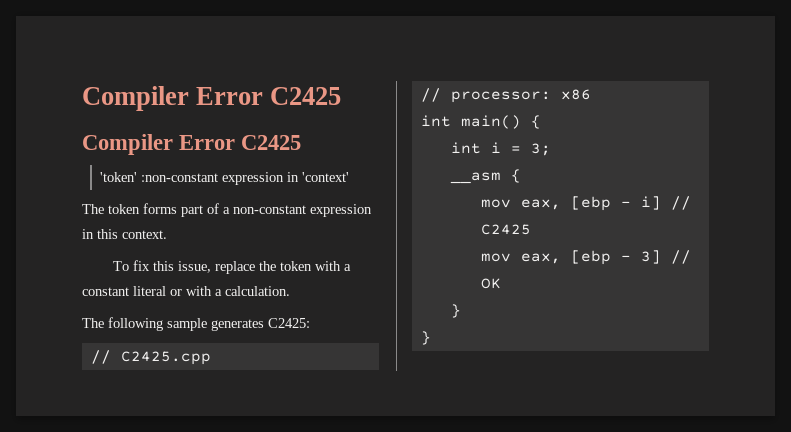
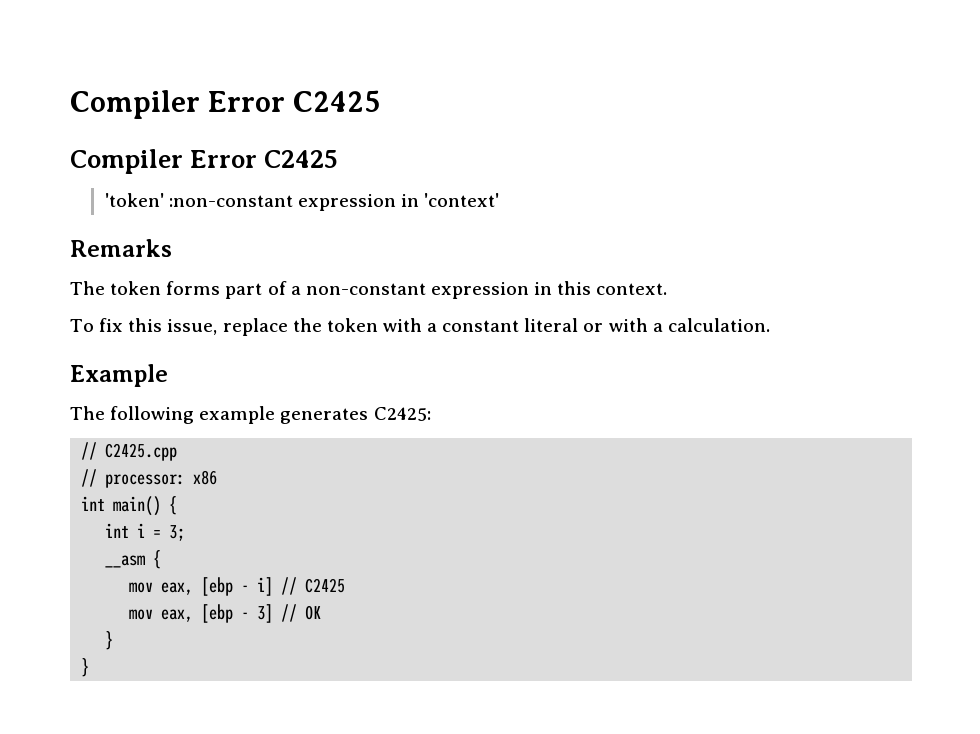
(350, 177) none -> [70,239,172,257] // Remarks
(290, 291) none -> [70,364,168,387] // Example
[167,318,207,331] sample -> [199,406,276,424] example

